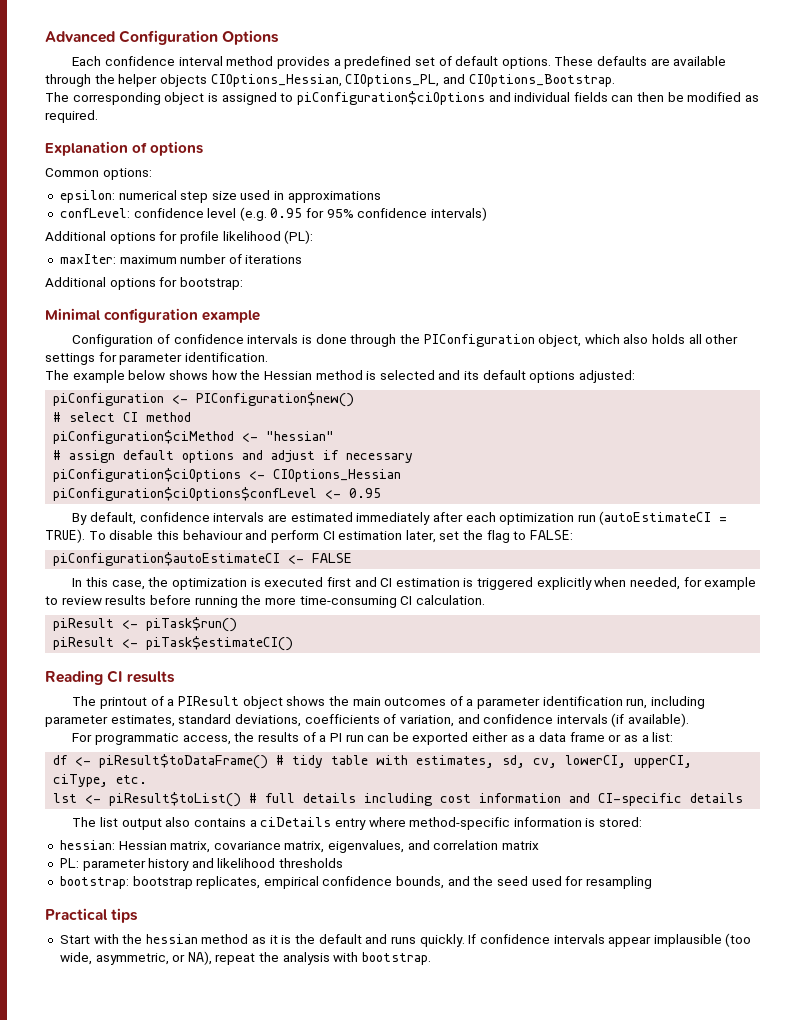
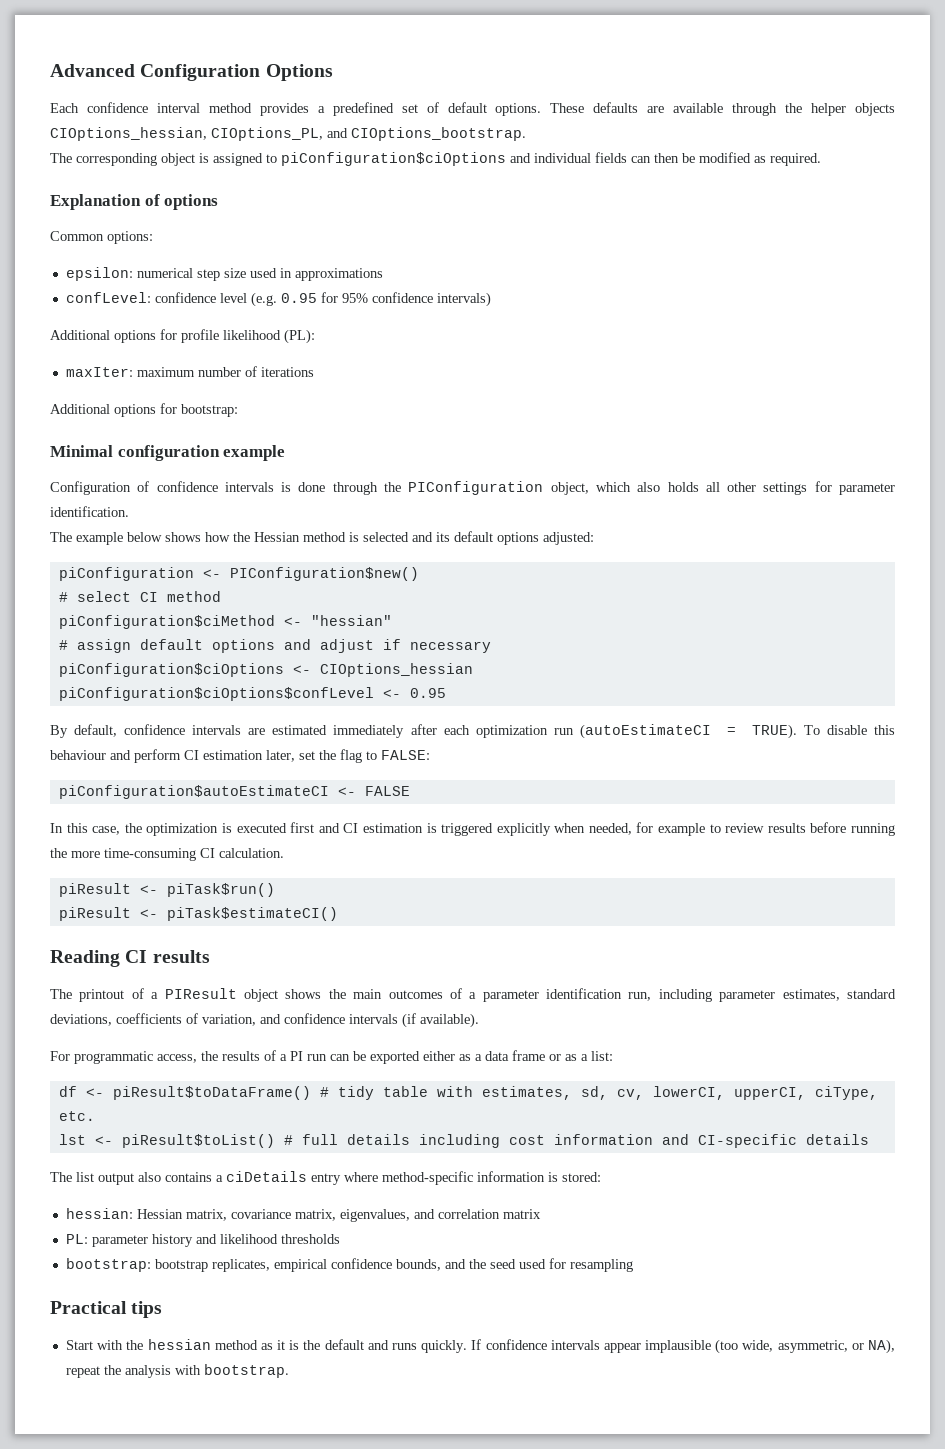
[210,74,342,87] CIOptions_Hessian, -> [50,127,207,141] CIOptions_hessian,
[468,74,615,87] CIOptions_Bootstrap. -> [351,127,526,141] CIOptions_bootstrap.
[273,469,402,482] CIOptions_Hessian -> [319,663,473,677] CIOptions_hessian

